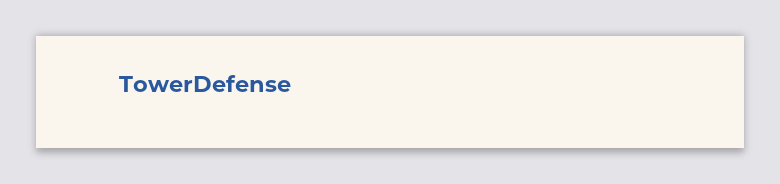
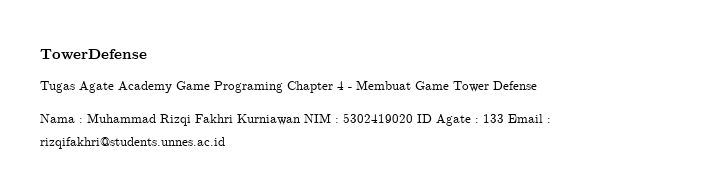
(291, 83) none -> [40,80,537,93] [40,113,551,126] [40,137,225,149] // Tugas Agate Academy Game Programing Chapter 4 - Membuat Game Tower Defense // Nama : Muhammad Rizqi Fakhri Kurniawan NIM : 5302419020 ID Agate : 133 Email : rizqifakhri@students.unnes.ac.id

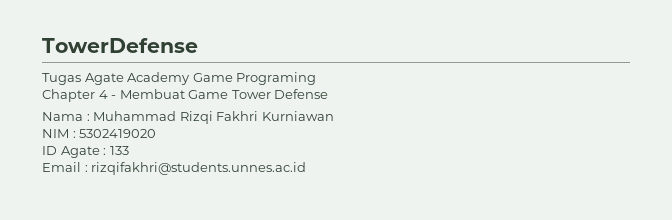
(283, 87) none -> (317, 78) //
(300, 119) none -> (334, 116) //
(413, 118) none -> (157, 133) //
(504, 118) none -> (129, 150) //

